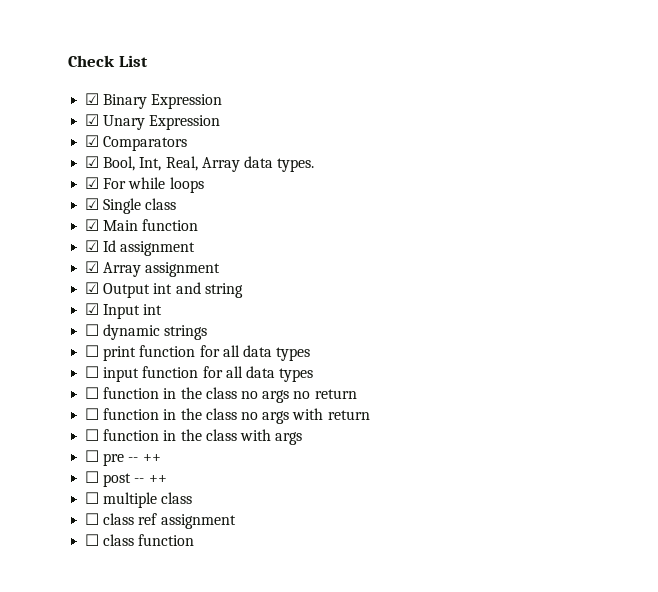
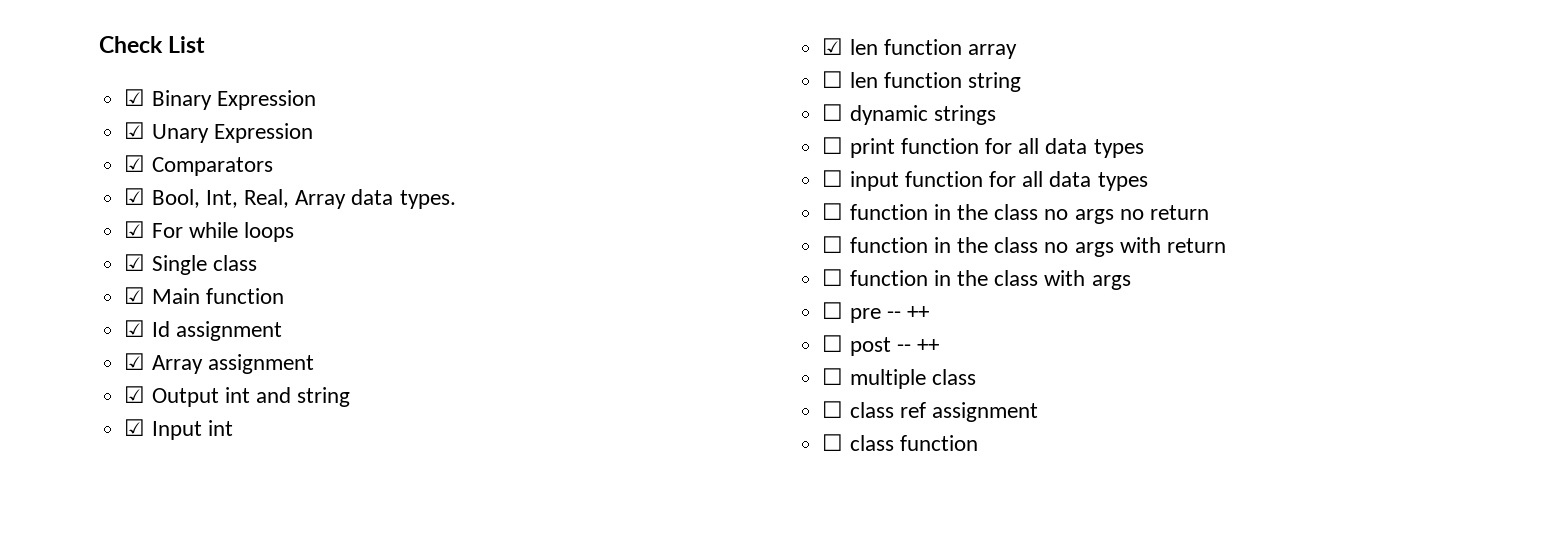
(163, 309) none -> [822,38,1017,59] [822,71,1021,92] // ☑ len function array // ☐ len function string

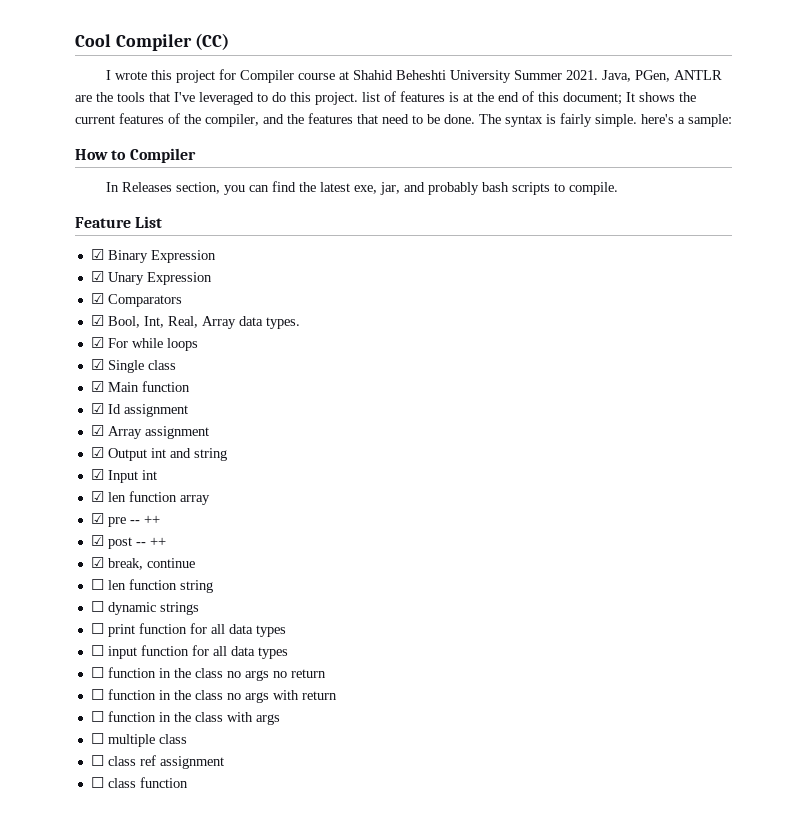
[99,36,163,53] Check -> [75,33,230,51] [105,69,722,83] [75,91,696,105] [75,113,732,127] [75,148,196,163] [105,181,618,195] [75,217,131,228] Cool Compiler (CC) // I wrote this project for Compiler course at Shahid Beheshti University Summer 2021. Java, PGen, ANTLR are the tools that I've leveraged to do this project. list of features is at the end of this document; It shows the current features of the compiler, and the features that need to be done. The syntax is fairly simple. here's a sample: // How to Compiler // In Releases section, you can find the latest exe, jar, and probably bash scripts to compile. // Feature
(1017, 51) none -> [90,513,160,527] [90,535,166,549] [90,557,195,570] // ☑ pre -- ++ // ☑ post -- ++ // ☑ break, continue
[822,302,929,323] [822,335,939,356] // ☐ pre -- ++ // ☐ post -- ++ -> (280, 719) none

